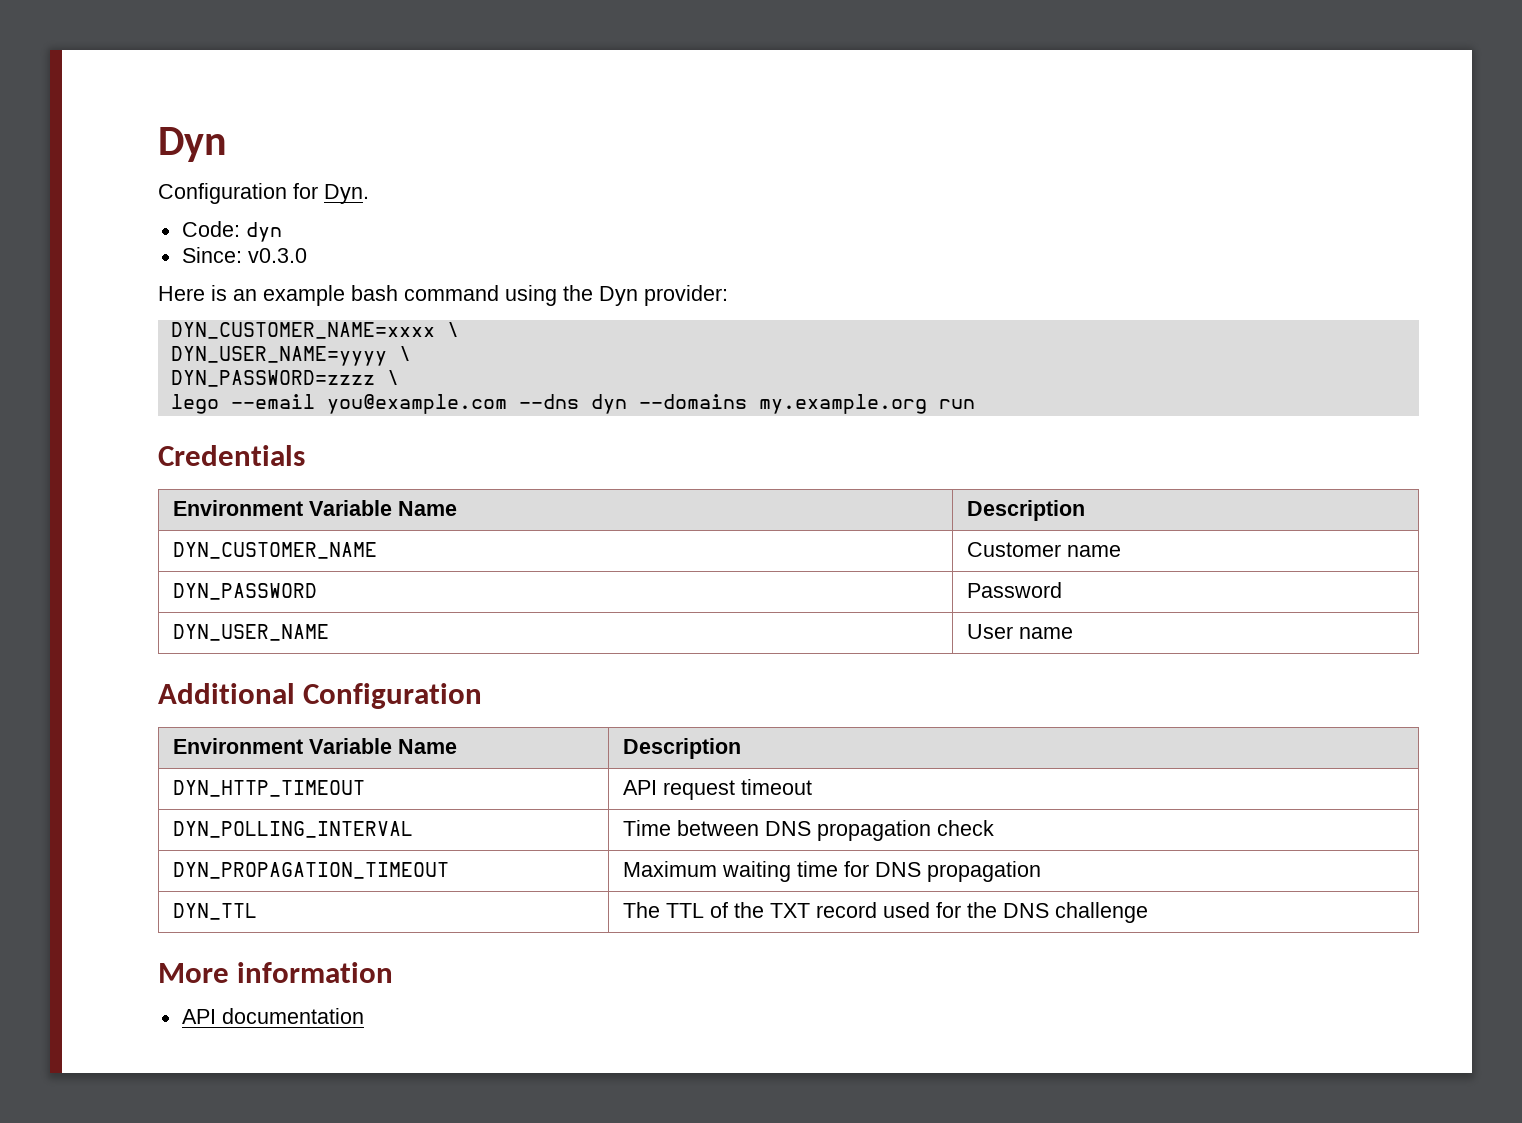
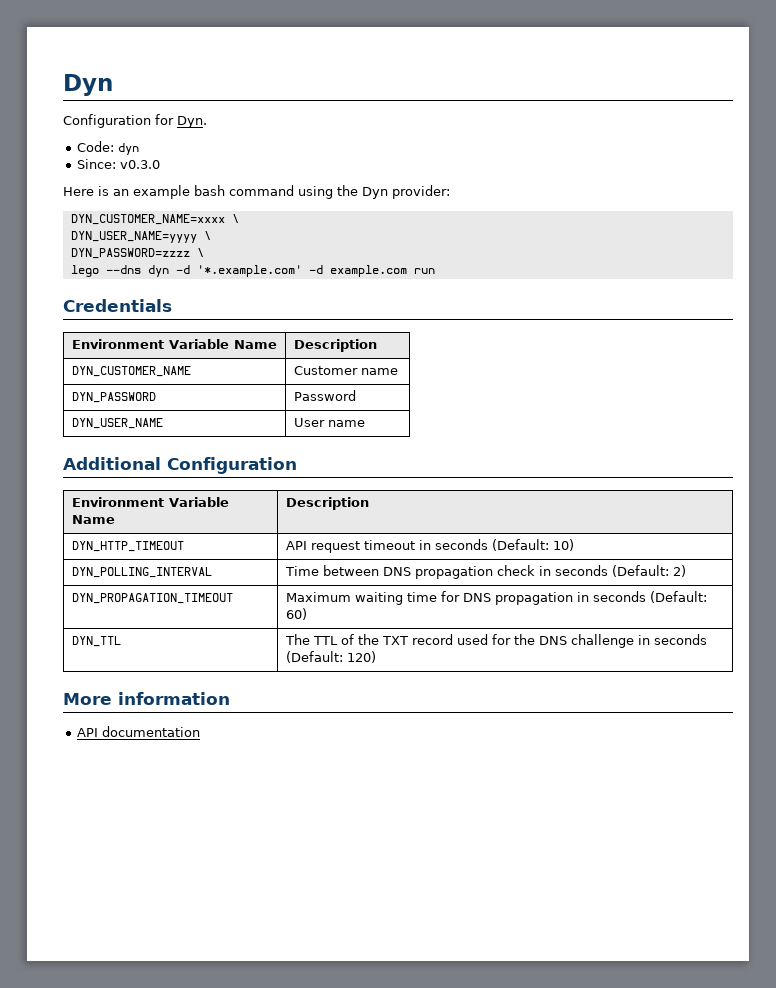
[230,394,927,414] --email you@example.com --dns dyn --domains my.example.org -> [105,265,407,277] --dns dyn -d '*.example.com' -d example.com
(813, 787) none -> [418,539,574,551] in seconds (Default: 10)
(995, 828) none -> [538,565,686,577] in seconds (Default: 2)
(1042, 871) none -> [576,591,707,603] [285,608,307,620] in seconds (Default: 60)
(1149, 912) none -> [637,634,707,645] [285,651,376,663] in seconds (Default: 120)

